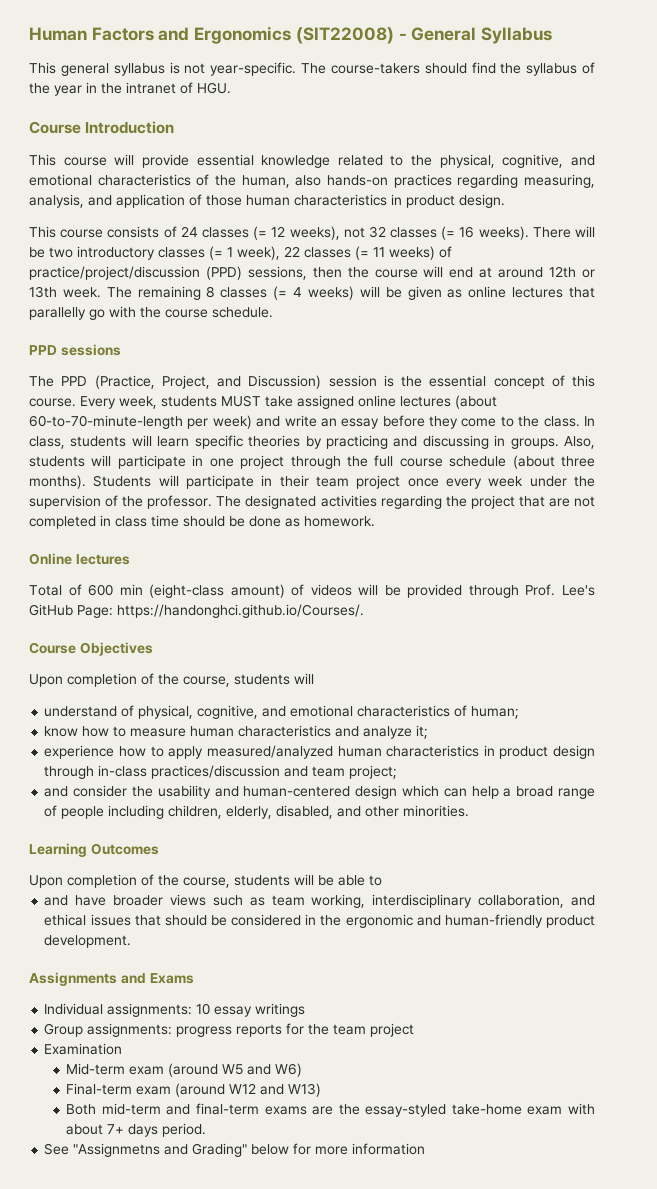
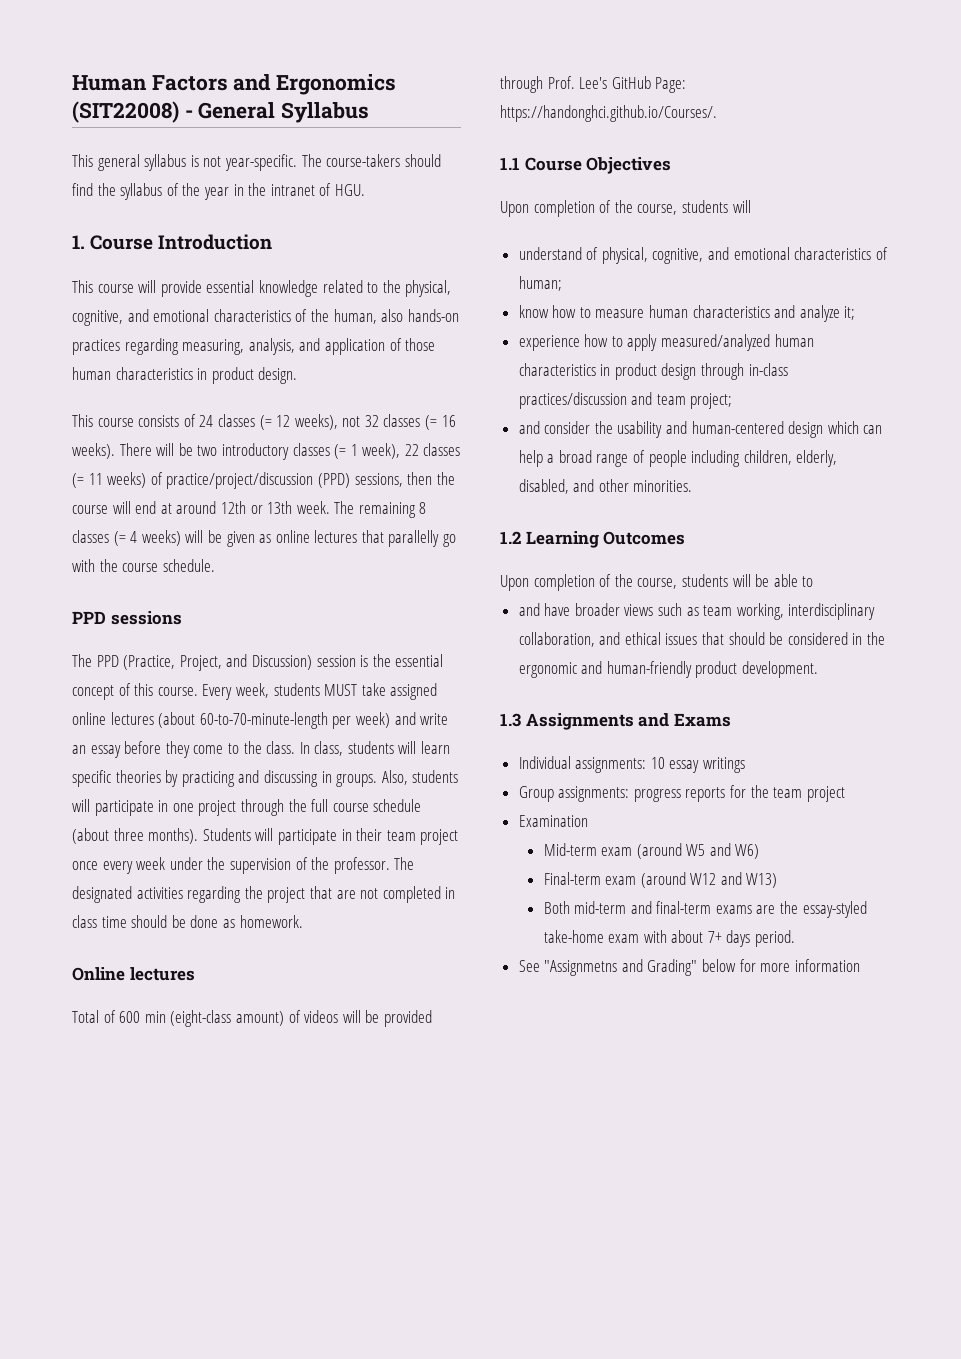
(231, 88) none -> [72,235,85,249] 1.
(364, 611) none -> [500,157,520,170] 1.1
(470, 811) none -> [500,531,521,544] 1.2
(132, 941) none -> [500,713,521,727] 1.3

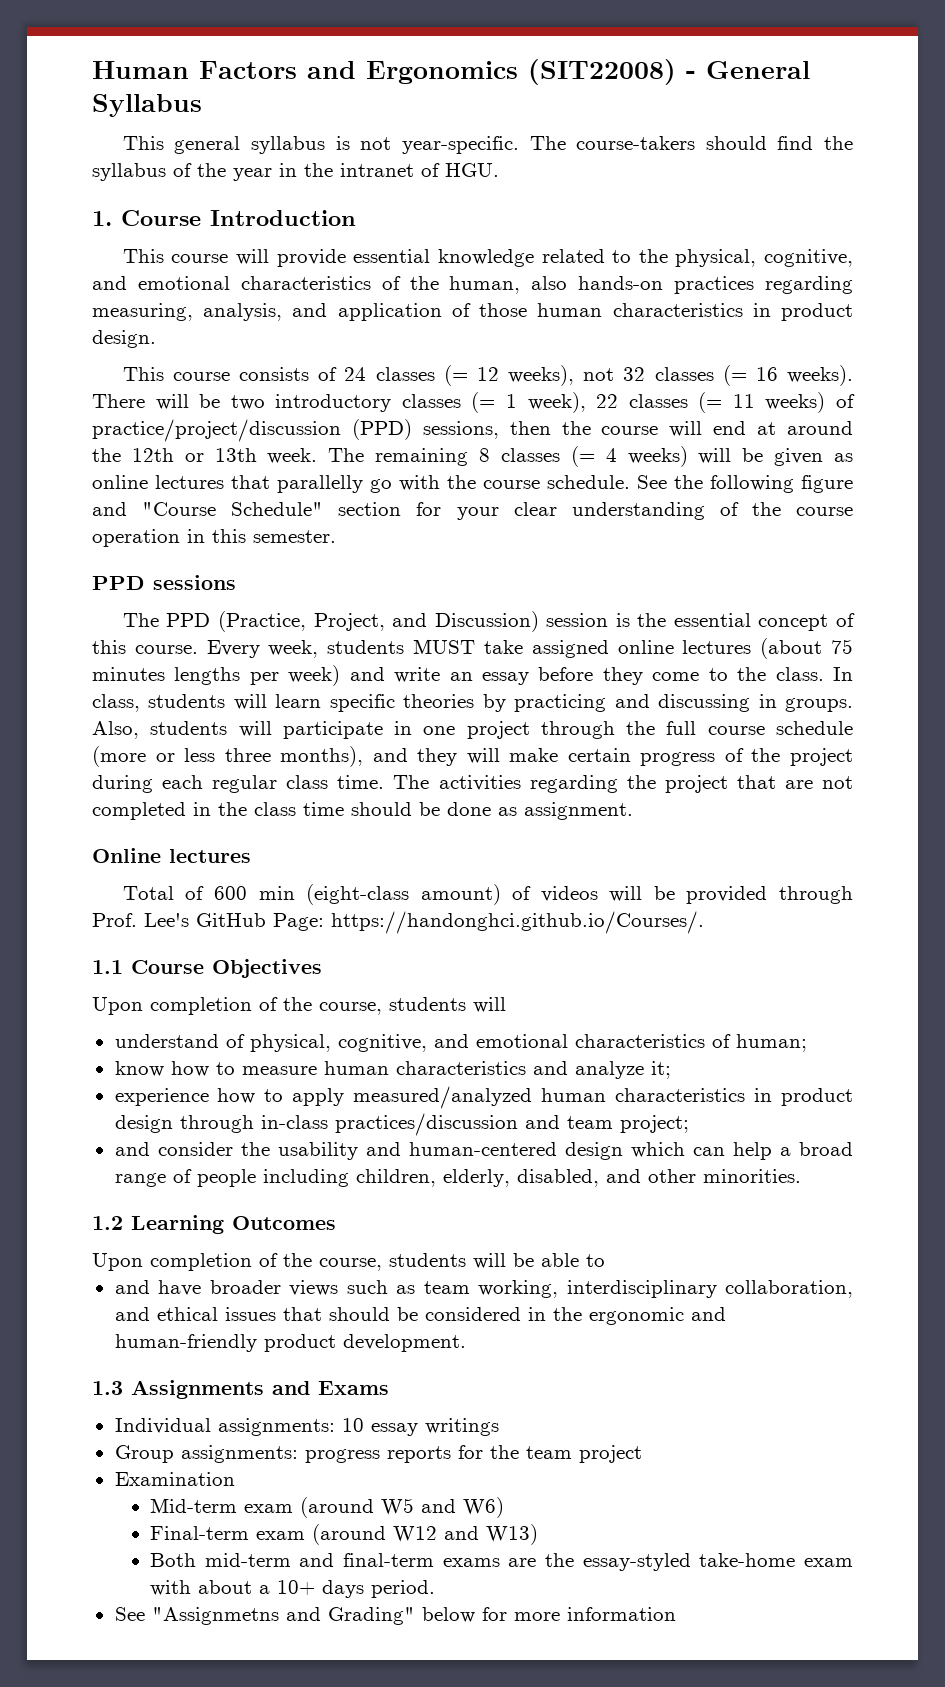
(217, 507) none -> [92,448,121,462] the
(215, 565) none -> [637,475,853,493] [92,502,854,520] [92,529,336,547] See the following figure and "Course Schedule" section for your clear understanding of the course operation in this semester.
[199,712,328,729] 60-to-70-minute-length -> [831,639,854,654] [92,667,241,685] 75 minutes lengths
[72,828,459,845] [72,857,415,874] [72,886,132,903] (about three months). Students will participate in their team project once every week under the supervision of the professor. The designated -> [92,746,854,767] [92,775,430,793] (more or less three months), and they will make certain progress of the project during each regular class time. The
(456, 893) none -> [218,802,247,816] the
[239,915,303,928] homework. -> [524,802,633,820] assignment.
[707,931,722,943] 7+ -> [259,1580,316,1595] a 10+

